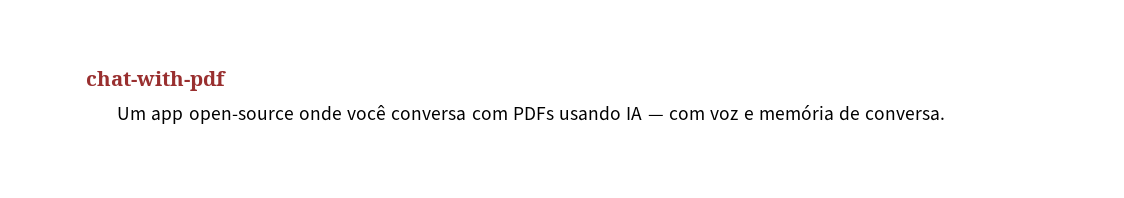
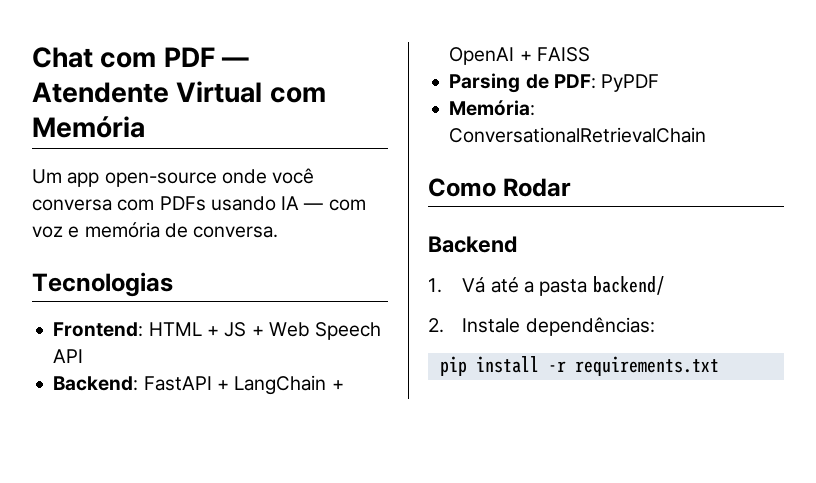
[86,71,226,91] chat-with-pdf -> [32,47,250,68] [32,81,326,103] [32,116,145,138] Chat com PDF — Atendente Virtual com Memória
(946, 115) none -> [32,272,173,297] [53,322,382,340] [53,349,84,363] [53,375,344,395] [449,47,590,65] [449,73,660,93] [449,100,536,116] [449,127,707,143] [428,178,571,197] [428,236,517,253] [428,276,665,296] [428,317,655,336] [439,356,719,376] // Tecnologias // Frontend: HTML + JS + Web Speech API // Backend: FastAPI + LangChain + OpenAI + FAISS // Parsing de PDF: PyPDF // Memória: ConversationalRetrievalChain // Como Rodar // Backend // 1. Vá até a pasta backend/ // 2. Instale dependências: // pip install -r requirements.txt

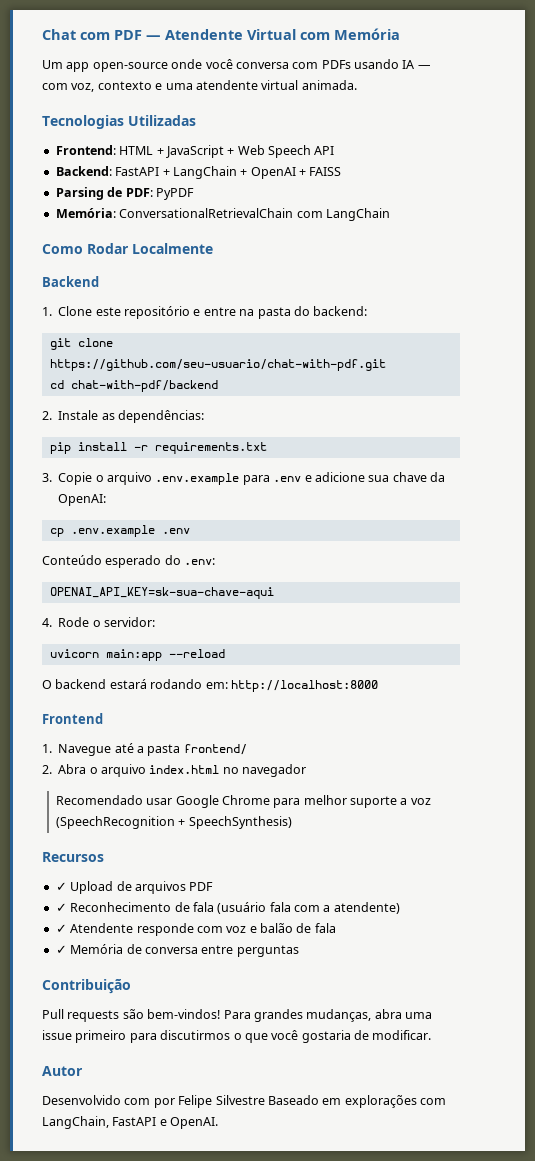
[32,222,279,238] voz e memória de conversa. -> [71,80,357,92] voz, contexto e uma atendente virtual animada.
(173, 284) none -> [128,115,196,126] Utilizadas
[224,322,247,337] JS -> [165,145,224,158] JavaScript
(707, 135) none -> [296,208,390,221] com LangChain
(571, 187) none -> [132,243,213,254] Localmente
[462,276,665,296] Vá até a pasta backend/ -> [58,306,368,319] [49,338,113,350] [49,359,386,371] [49,380,218,392] Clone este repositório e entre na pasta do backend: // git clone https://github.com/seu-usuario/chat-with-pdf.git // cd chat-with-pdf/backend
(521, 325) none -> [101,413,115,420] as
(719, 366) none -> [42,472,445,485] [58,494,107,506] [49,525,190,537] [42,555,216,568] [49,587,274,599] [42,617,155,627] [49,649,225,661] [42,679,378,692] [42,713,103,724] [42,743,247,756] [42,764,307,777] [55,795,431,808] [55,816,292,829] [42,852,104,862] [55,881,214,894] [55,902,400,914] [55,923,336,936] [55,944,299,957] [42,979,131,994] [42,1009,432,1022] [42,1030,432,1043] [42,1066,83,1076] [42,1095,446,1108] [42,1116,219,1129] // 3. Copie o arquivo .env.example para .env e adicione sua chave da OpenAI: // cp .env.example .env // Conteúdo esperado do .env: // OPENAI_API_KEY=sk-sua-chave-aqui // 4. Rode o servidor: // uvicorn main:app --reload // O backend estará rodando em: http://localhost:8000 // Frontend // 1. Navegue até a pasta frontend/ // 2. Abra o arquivo index.html no navegador // Recomendado usar Google Chrome para melhor suporte a voz (SpeechRecognition + SpeechSynthesis) // Recursos // ✓ Upload de arquivos PDF // ✓ Reconhecimento de fala (usuário fala com a atendente) // ✓ Atendente responde com voz e balão de fala // ✓ Memória de conversa entre perguntas // Contribuição // Pull requests são bem-vindos! Para grandes mudanças, abra uma issue primeiro para discutirmos o que você gostaria de modificar. // Autor // Desenvolvido com por Felipe Silvestre Baseado em explorações com LangChain, FastAPI e OpenAI.

